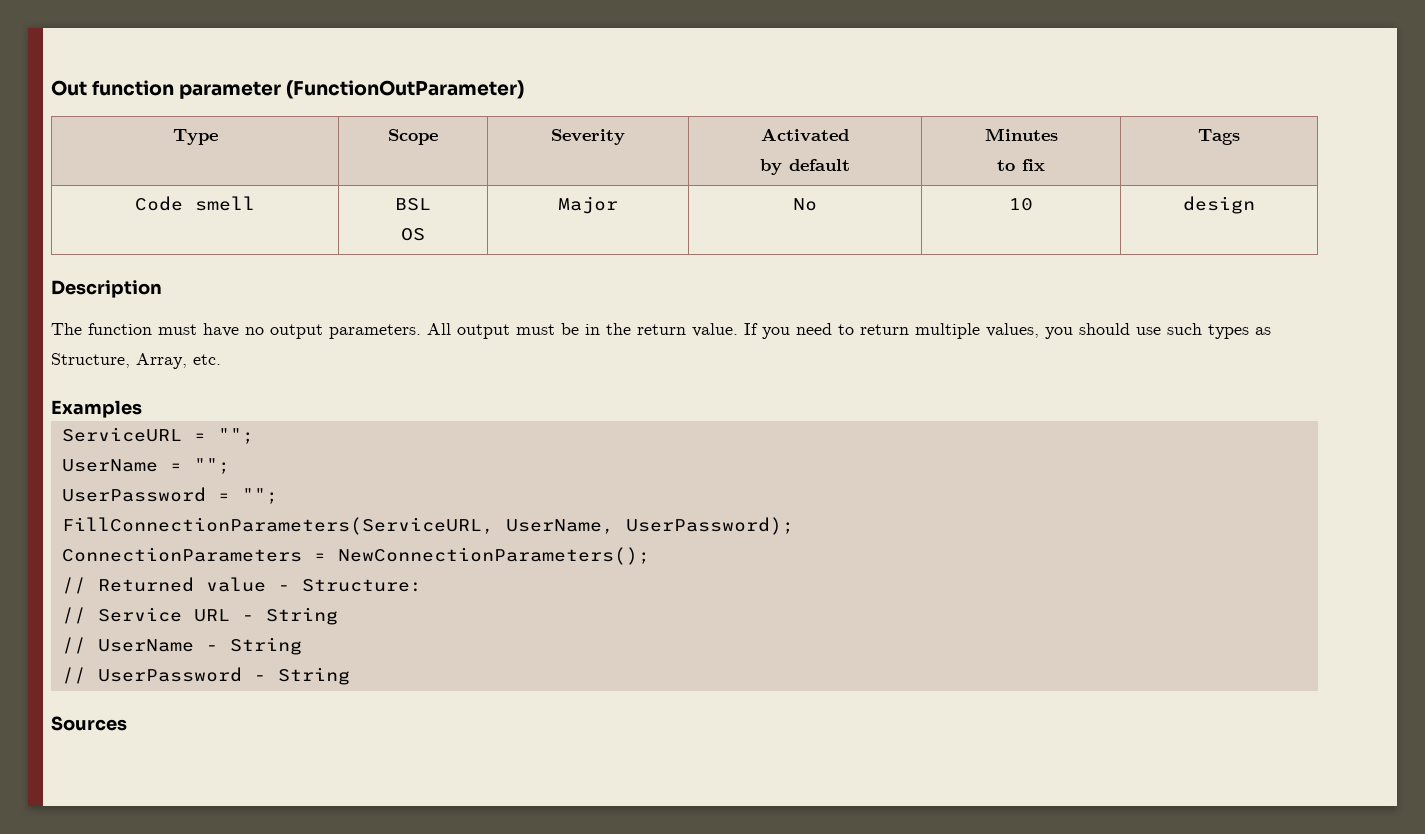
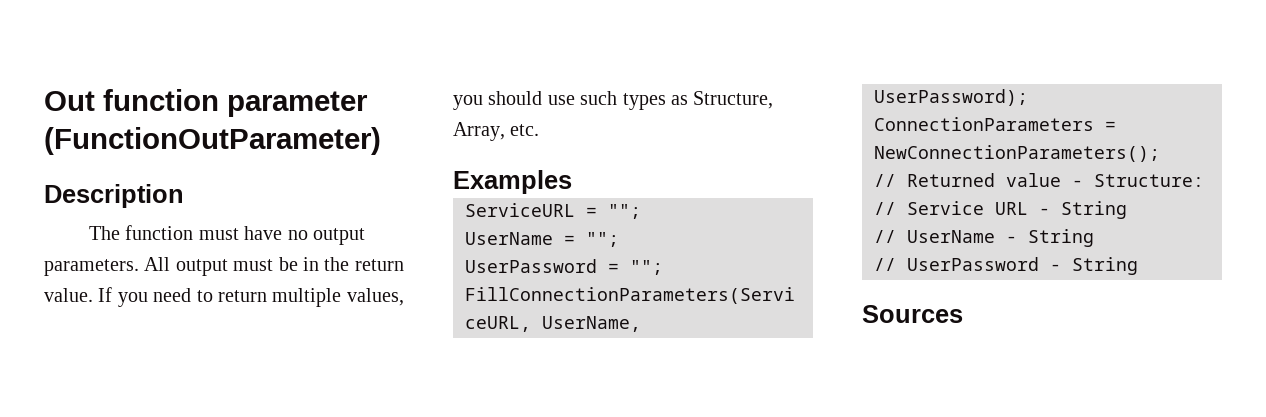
[172,129,218,145] [388,129,439,145] [551,129,625,145] [761,128,849,142] [760,159,850,175] [984,128,1058,141] [997,159,1045,171] [1198,129,1240,145] [135,196,255,211] [395,198,432,211] [401,228,426,241] [558,196,618,214] [793,198,817,211] [1009,198,1033,211] [1183,196,1255,214] // Type | Scope | Severity | Activated // by default | Minutes // to fix | Tags // Code smell | BSL // OS | Major | No | 10 | design -> (381, 141) none

